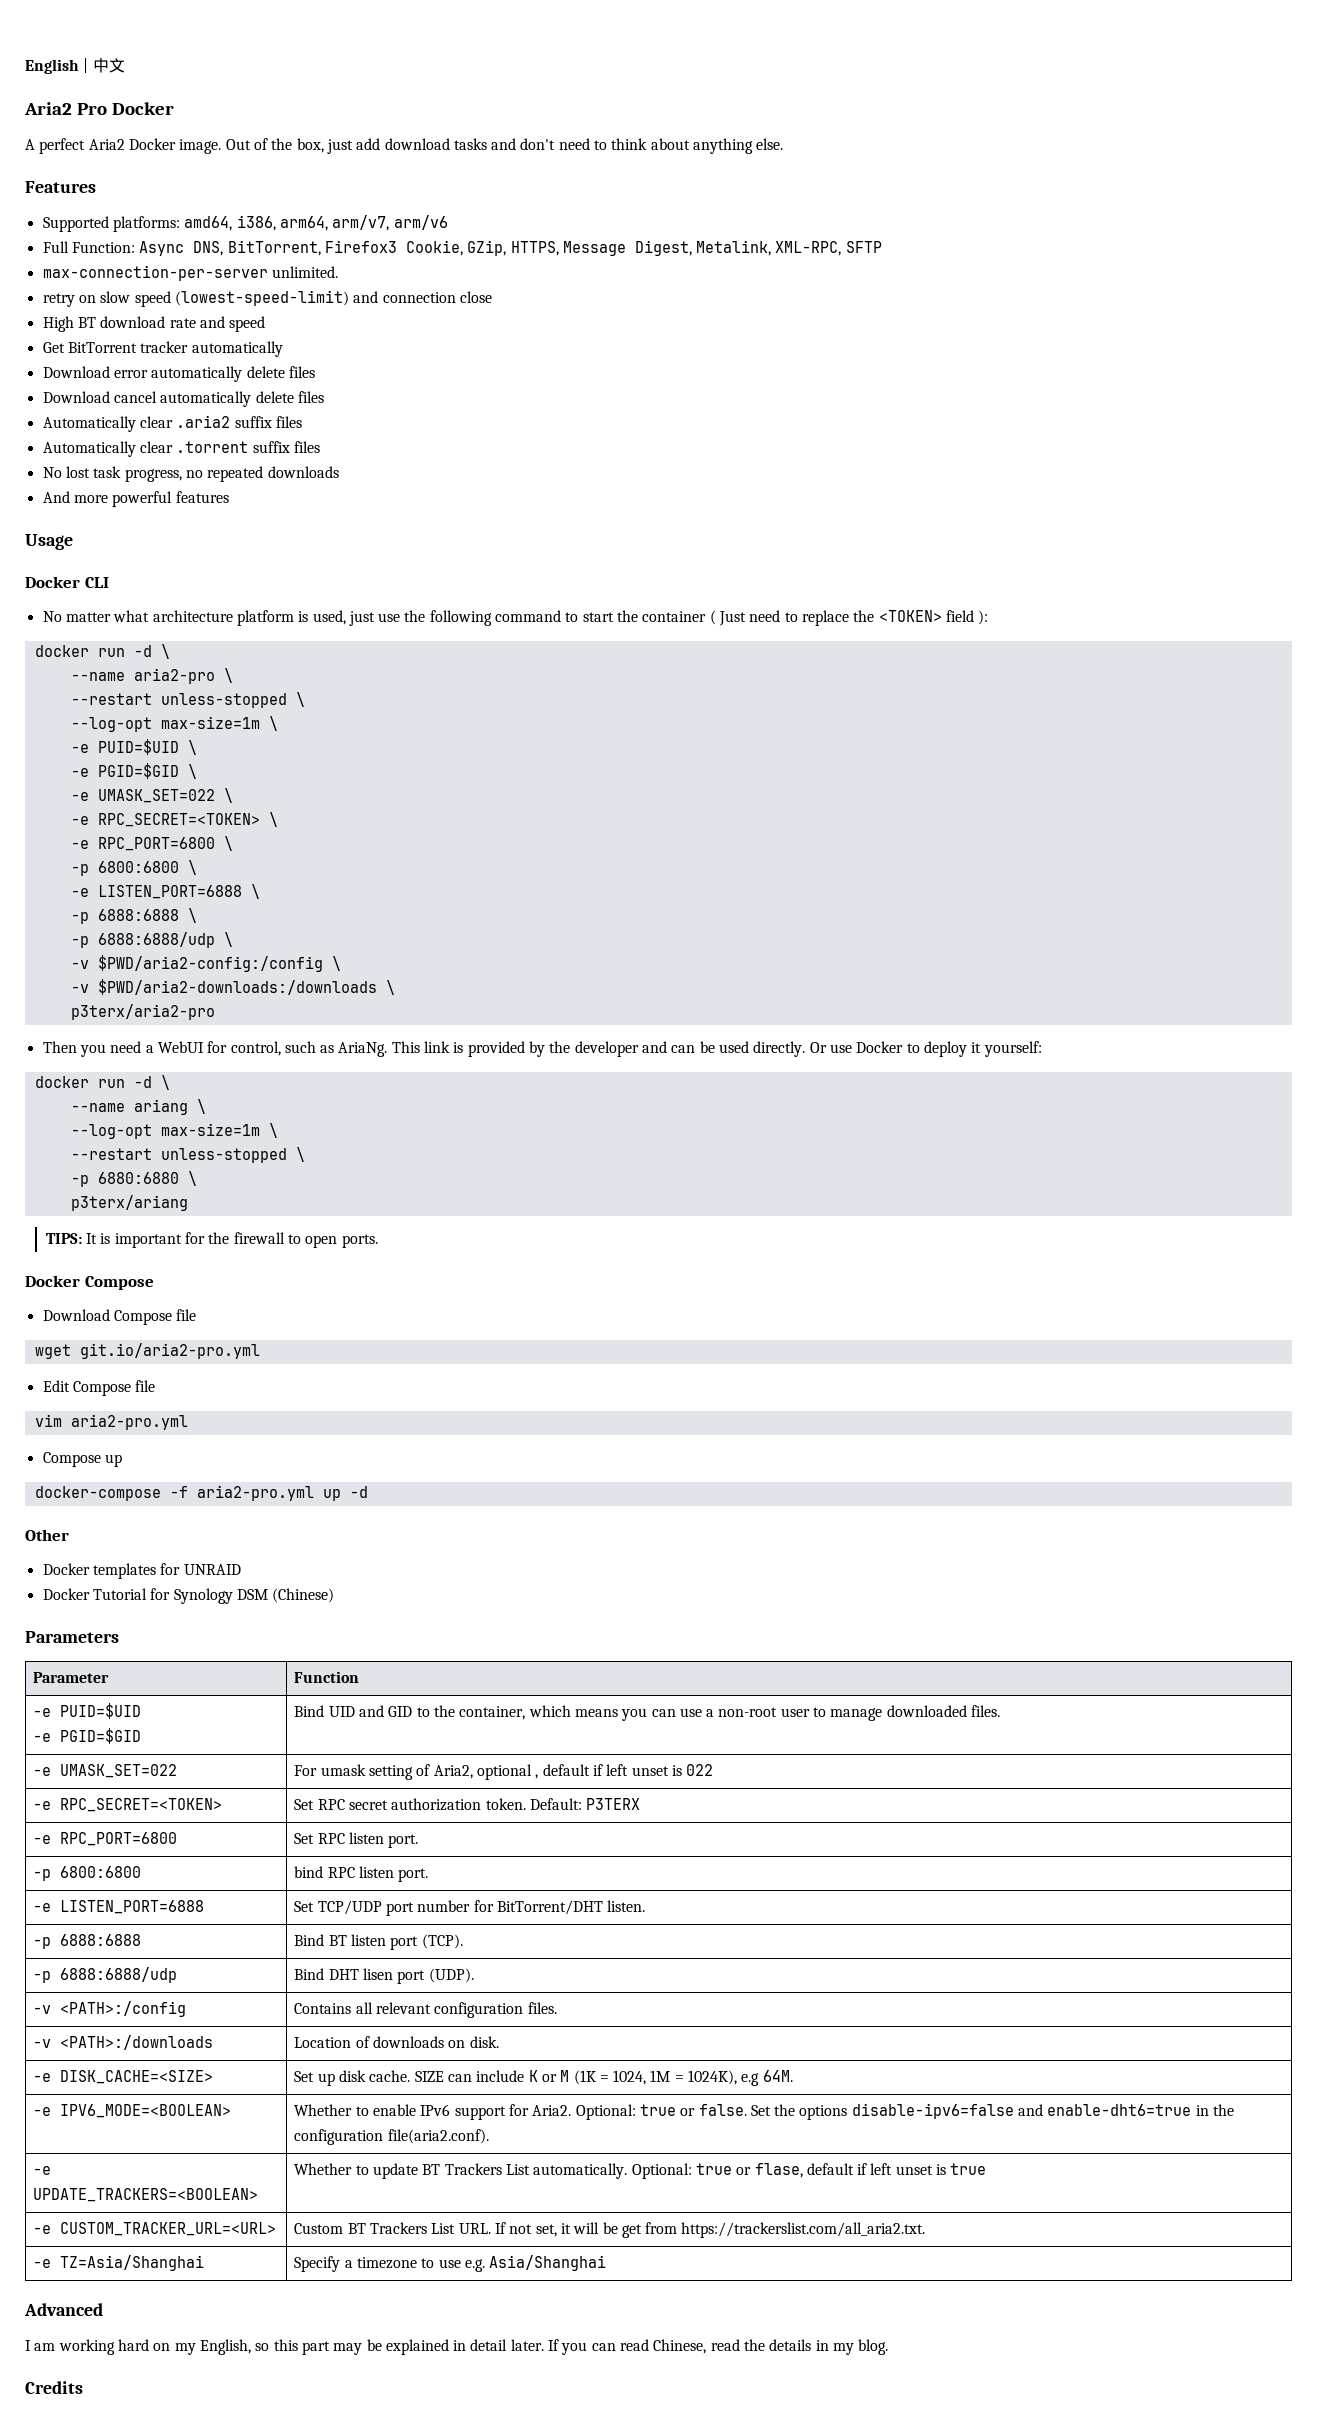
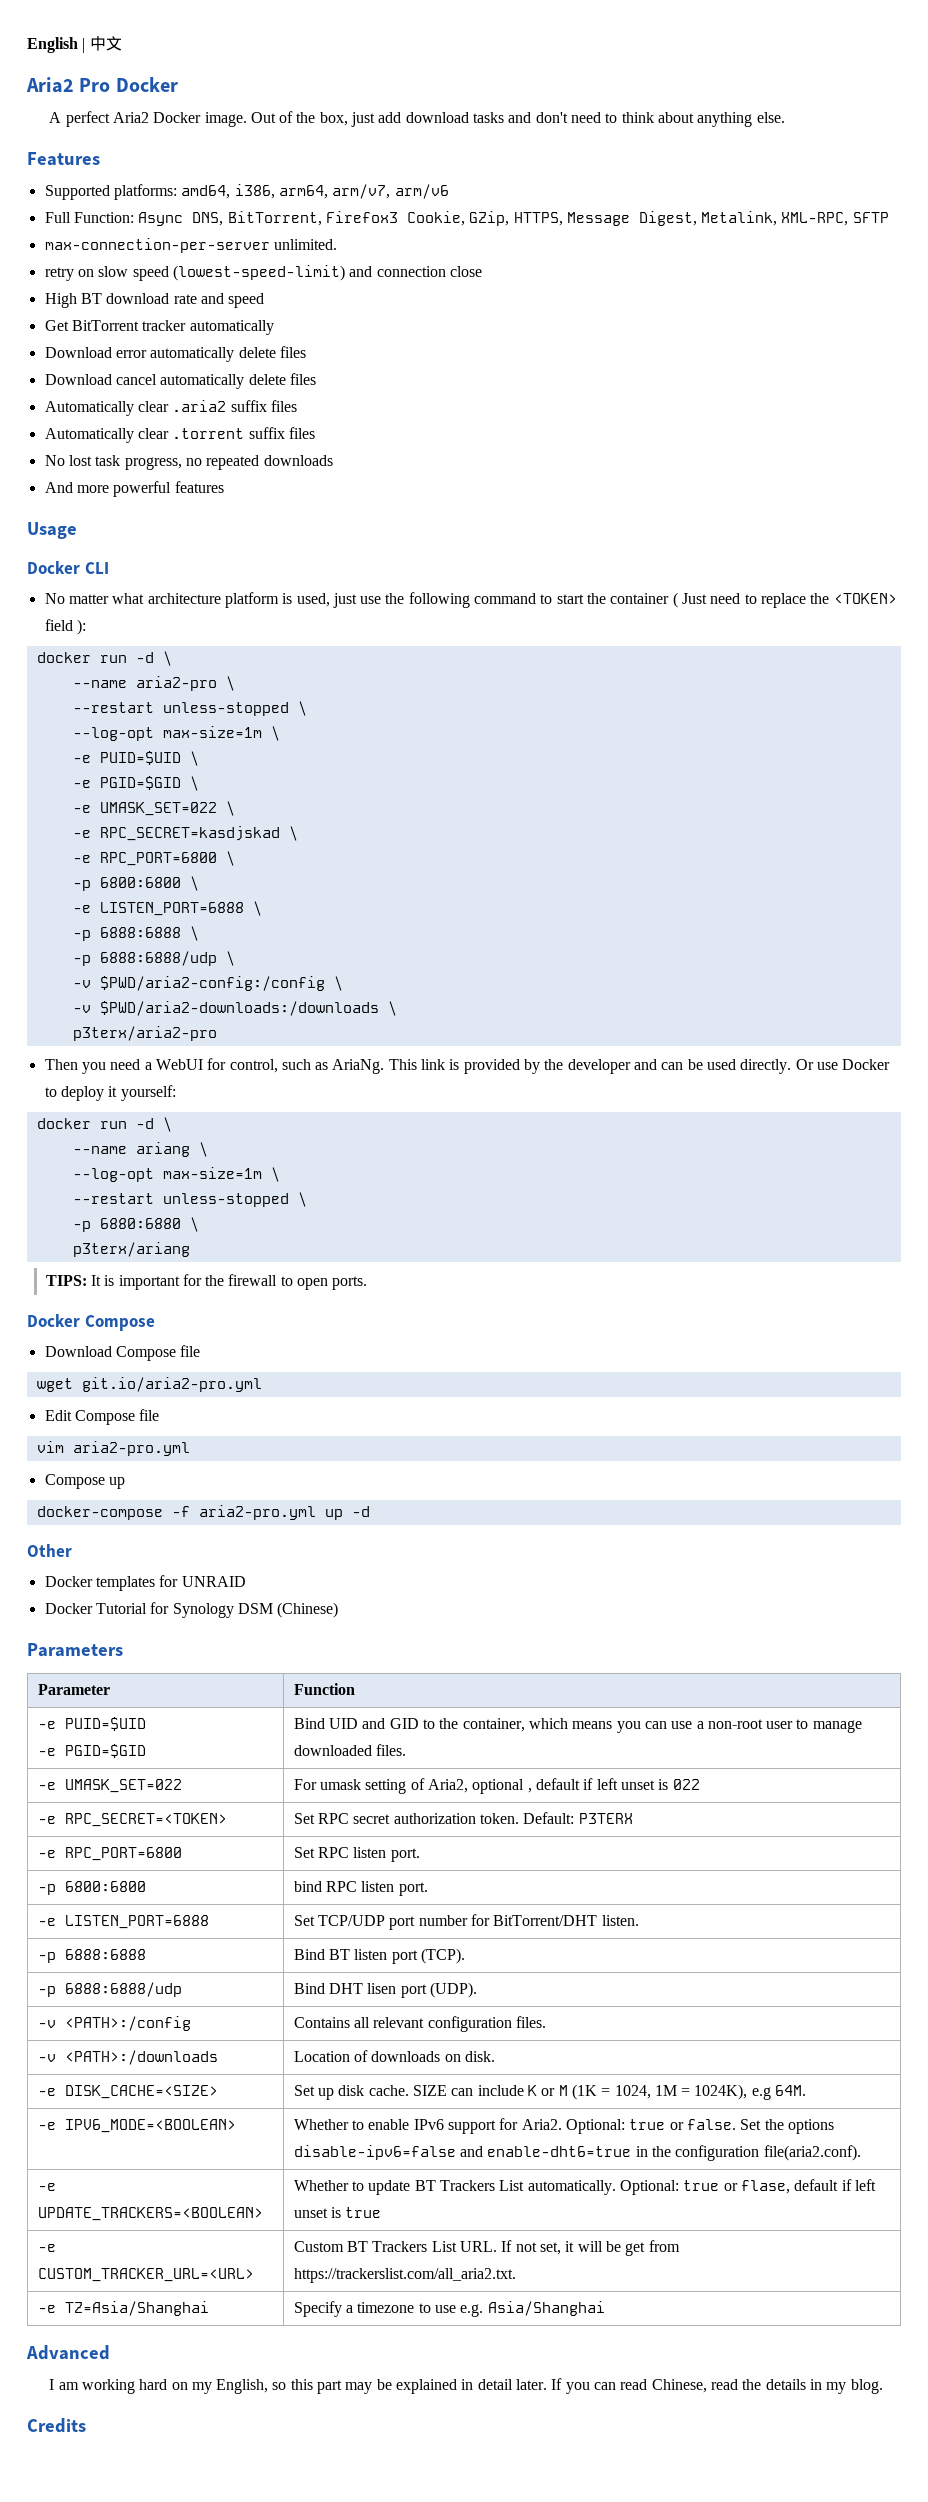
[97,813,260,827] RPC_SECRET=<TOKEN> -> [99,826,280,841] RPC_SECRET=kasdjskad

